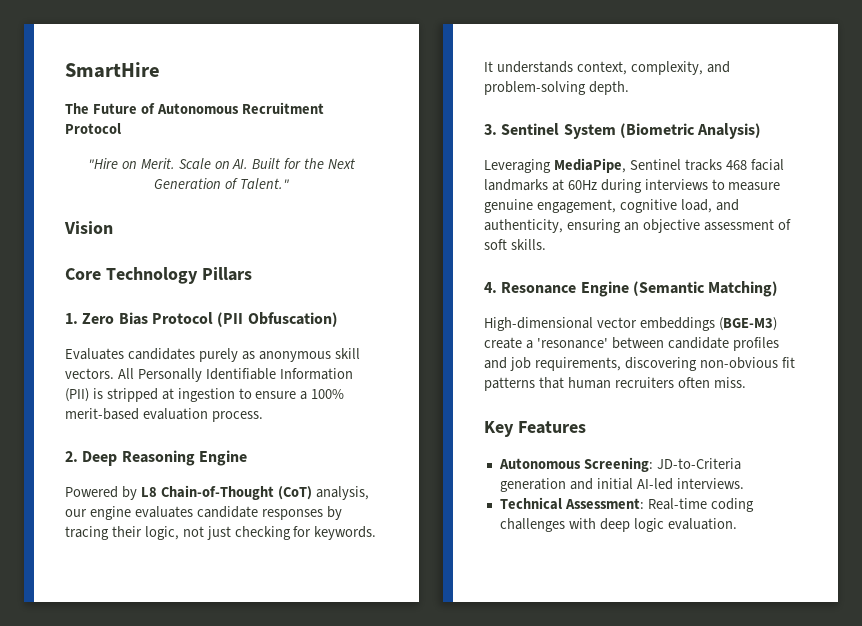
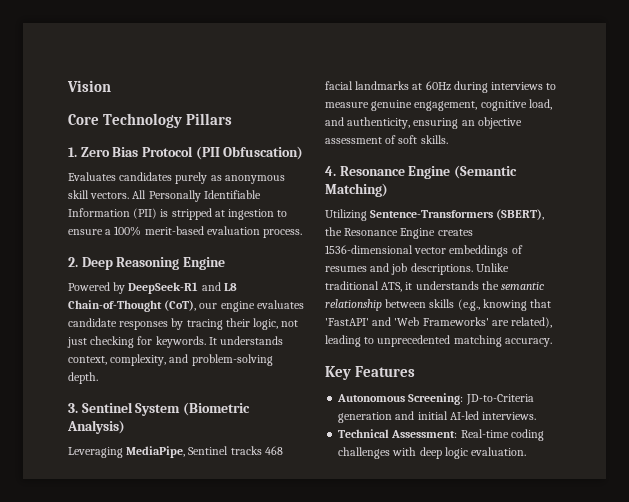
[65,62,160,78] [65,102,324,114] [65,123,121,134] [87,158,356,169] [154,178,289,189] SmartHire // The Future of Autonomous Recruitment Protocol // "Hire on Merit. Scale on AI. Built for the Next Generation of Talent." // -> (67, 86) none
[140,485,369,500] L8 Chain-of-Thought (CoT) analysis, -> [128,282,237,294] [68,300,197,312] DeepSeek-R1 and L8 Chain-of-Thought (CoT),
[484,317,777,331] [484,337,779,351] [484,357,795,371] [484,377,746,391] High-dimensional vector embeddings (BGE-M3) create a 'resonance' between candidate profiles and job requirements, discovering non-obvious fit patterns that human recruiters often miss. -> [325,209,545,221] [325,227,473,239] [325,245,523,257] [325,263,509,275] [325,281,545,292] [325,299,552,311] [325,317,553,328] [325,335,552,347] Utilizing Sentence-Transformers (SBERT), the Resonance Engine creates 1536-dimensional vector embeddings of resumes and job descriptions. Unlike traditional ATS, it understands the semantic relationship between skills (e.g., knowing that 'FastAPI' and 'Web Frameworks' are related), leading to unprecedented matching accuracy.

